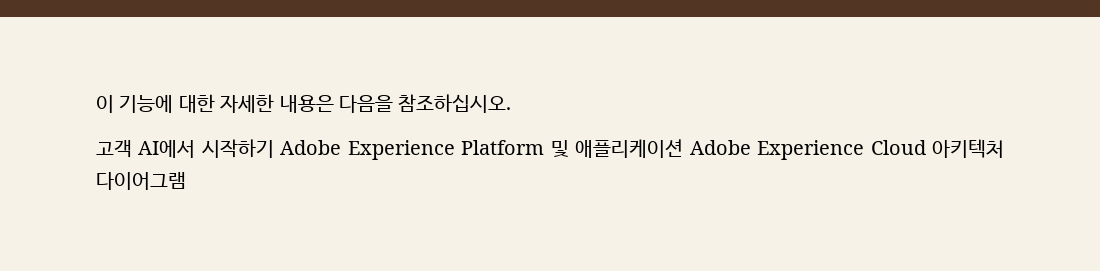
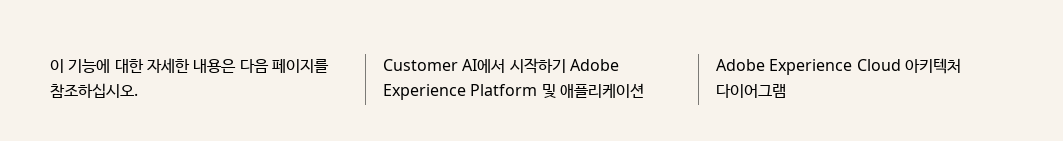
[339,95,393,113] 다음을 -> [239,59,329,73] 다음 페이지를
[96,140,132,158] 고객 -> [383,59,458,71] Customer

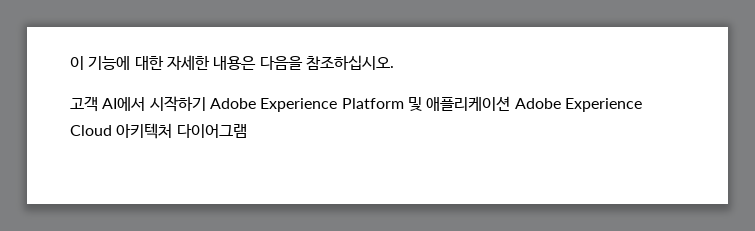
[239,59,329,73] 다음 페이지를 -> [259,56,303,70] 다음을
[383,59,458,71] Customer -> [70,96,98,112] 고객

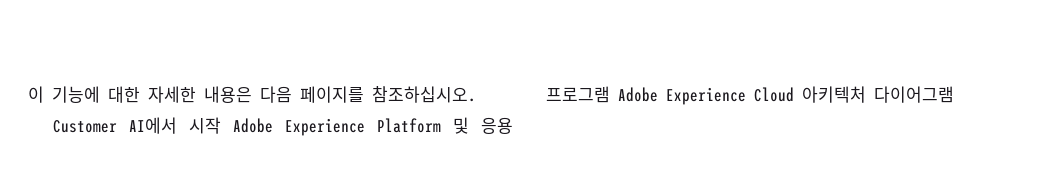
[259,56,303,70] 다음을 -> [260,86,364,103] 다음 페이지를
[70,96,206,112] 고객 AI에서 시작하기 -> [53,117,222,134] Customer AI에서 시작
[426,96,511,111] 애플리케이션 -> [481,117,513,134] [546,86,610,103] 응용 프로그램

